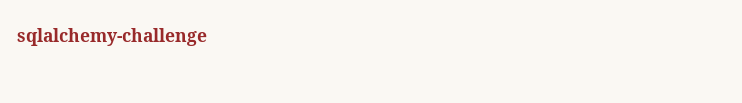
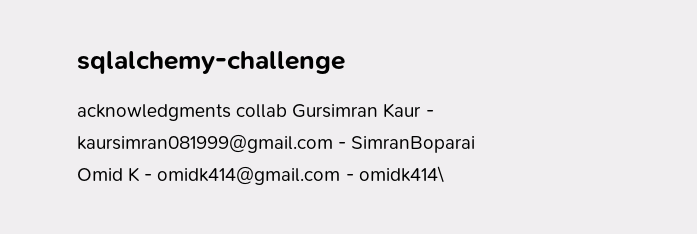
(207, 37) none -> [77,103,434,121] [77,134,476,153] [77,166,444,185] // acknowledgments collab Gursimran Kaur - kaursimran081999@gmail.com - SimranBoparai // Omid K - omidk414@gmail.com - omidk414\

